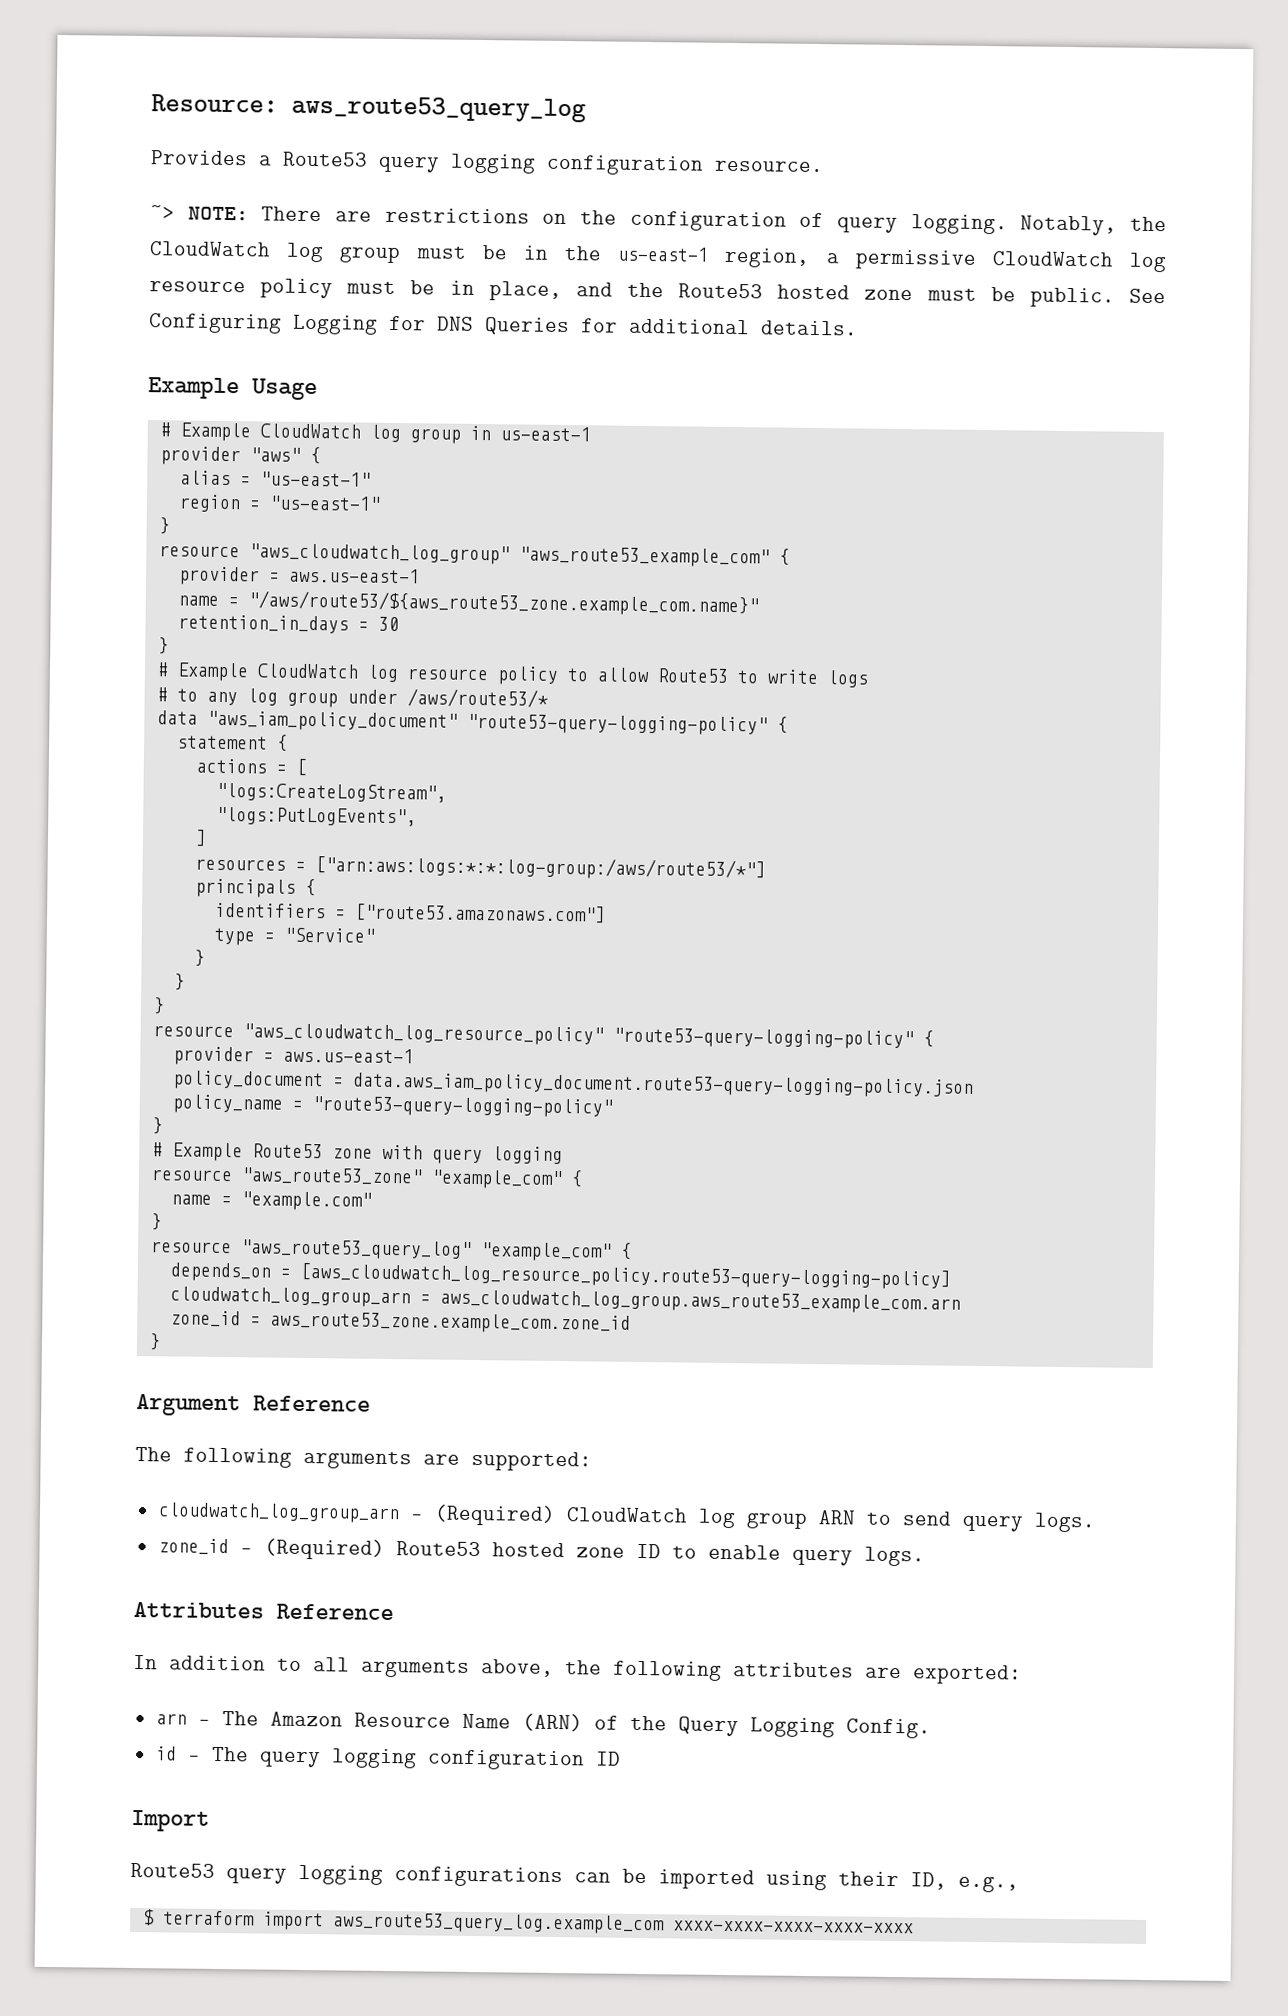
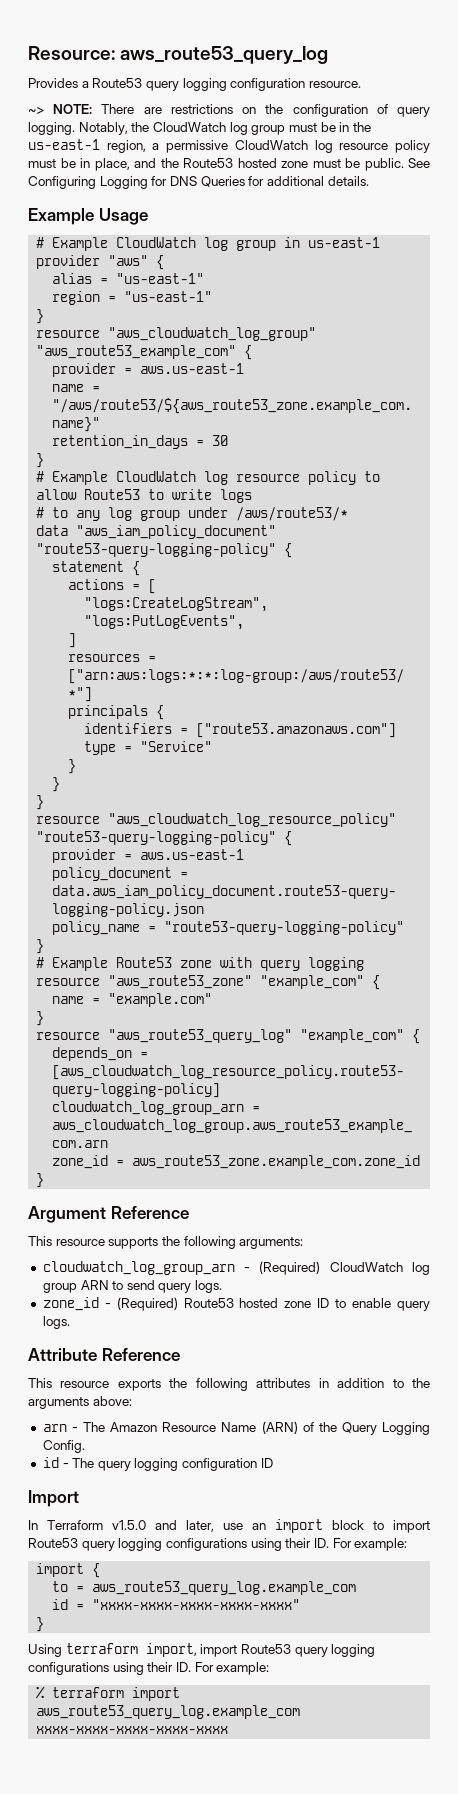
[135,1446,592,1472] The following arguments are supported: -> [28,1236,304,1249] This resource supports the following arguments:
[133,1601,394,1621] [133,1654,1022,1685] Attributes Reference // In addition to all arguments above, the following attributes are exported: -> [28,1348,180,1361] [28,1378,431,1391] [28,1396,132,1409] Attribute Reference // This resource exports the following attributes in addition to the arguments above:
[130,1862,1019,1893] [142,1909,155,1926] Route53 query logging configurations can be imported using their ID, e.g., // $ -> [28,1519,430,1533] [28,1538,408,1551] [36,1563,101,1578] [52,1581,357,1595] [52,1599,301,1610] [36,1617,45,1632] [28,1643,376,1657] [28,1662,270,1675] [36,1686,46,1699] In Terraform v1.5.0 and later, use an import block to import Route53 query logging configurations using their ID. For example: // import { // to = aws_route53_query_log.example_com // id = "xxxx-xxxx-xxxx-xxxx-xxxx" // } // Using terraform import, import Route53 query logging configurations using their ID. For example: // %

